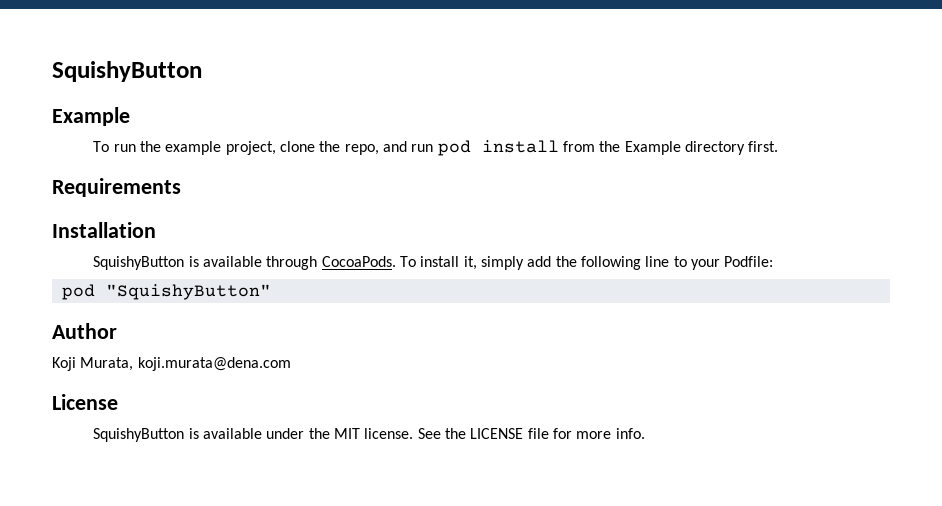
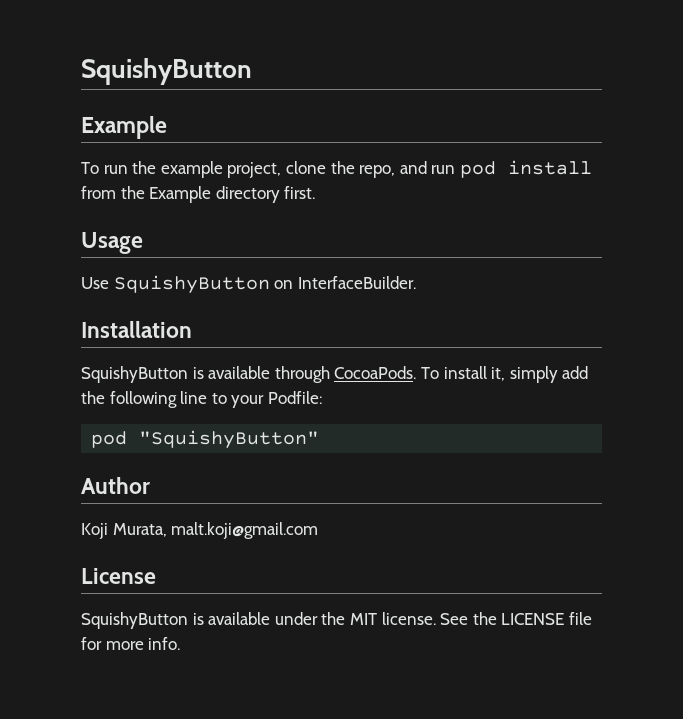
[52,178,181,197] Requirements -> [81,232,143,254] [81,275,416,294] Usage // Use SquishyButton on InterfaceBuilder.
[137,357,291,371] koji.murata@dena.com -> [171,522,319,539] malt.koji@gmail.com

